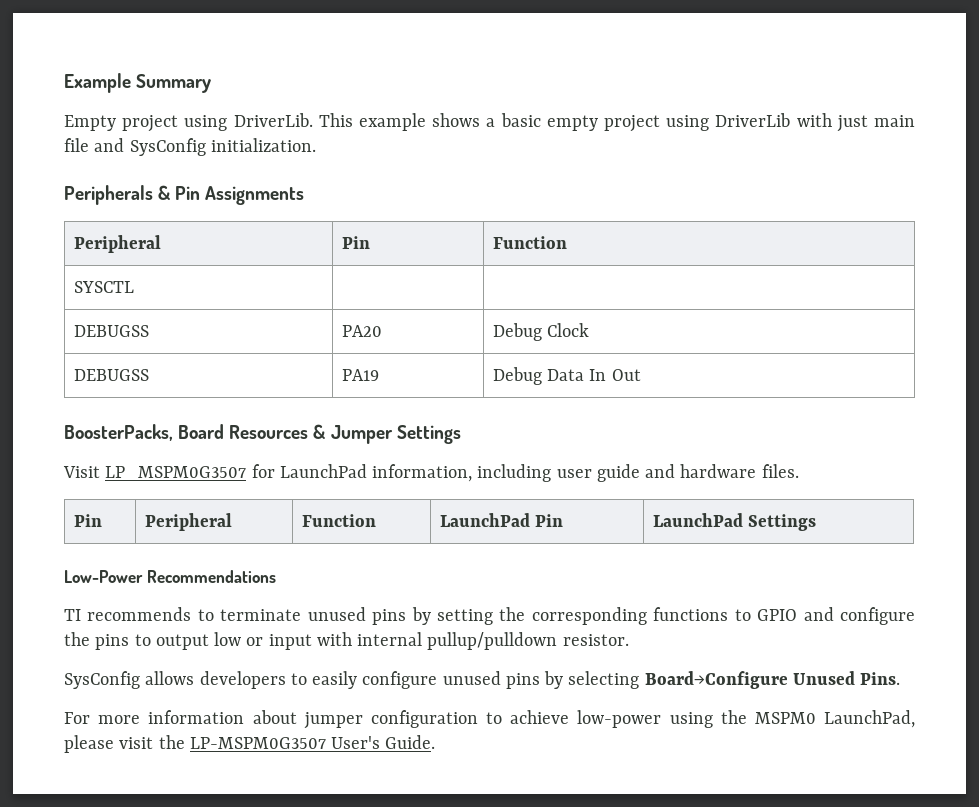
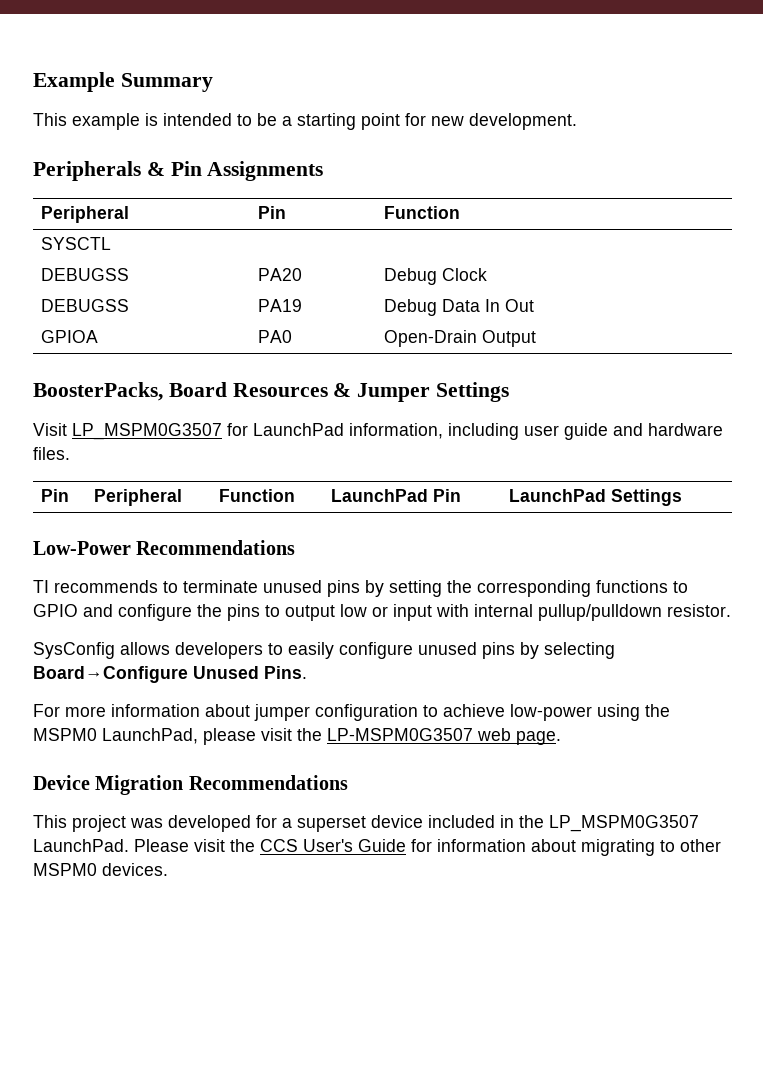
[64,113,916,132] [64,138,316,156] Empty project using DriverLib. This example shows a basic empty project using DriverLib with just main file and SysConfig initialization. -> [33,113,577,130] This example is intended to be a starting point for new development.
(641, 375) none -> [40,330,98,343] [257,330,292,343] [383,330,536,347] // GPIOA | PA0 | Open-Drain Output
[331,735,436,749] User's Guide. -> [477,728,561,745] [33,775,348,795] [33,815,699,832] [33,839,721,856] [33,863,168,876] web page. // Device Migration Recommendations // This project was developed for a superset device included in the LP_MSPM0G3507 LaunchPad. Please visit the CCS User's Guide for information about migrating to other MSPM0 devices.

